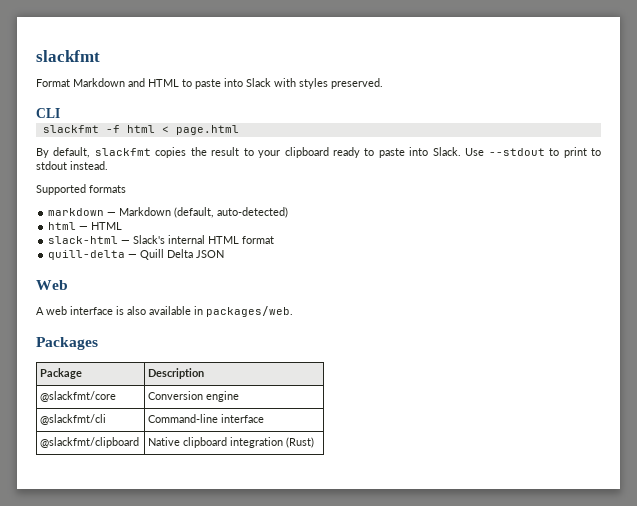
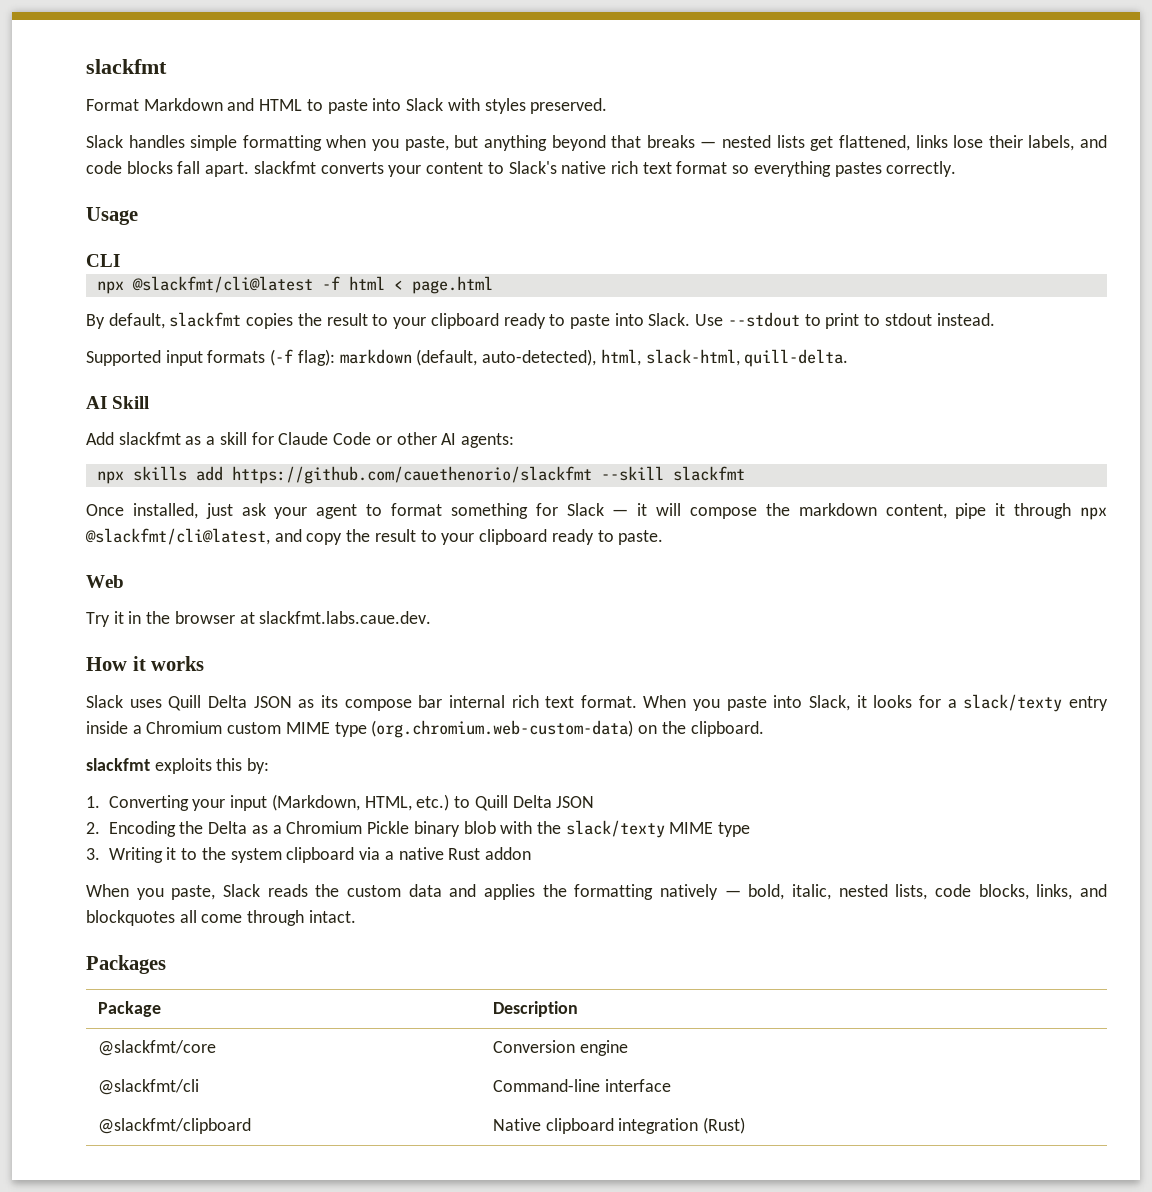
(383, 83) none -> [86,135,1107,151] [86,161,957,177] [86,207,138,225] // Slack handles simple formatting when you paste, but anything beyond that breaks — nested lists get flattened, links lose their labels, and code blocks fall apart. slackfmt converts your content to Slack's native rich text format so everything pastes correctly. // Usage
[42,125,99,133] slackfmt -> [96,276,313,294] npx @slackfmt/cli@latest
(86, 189) none -> [165,350,203,366] input
[48,207,289,218] [48,222,123,230] [48,235,275,244] [48,249,225,260] [36,280,68,290] [36,306,293,317] // markdown — Markdown (default, auto-detected) // html — HTML // slack-html — Slack's internal HTML format // quill-delta — Quill Delta JSON // Web // A web interface is also available in packages/web. -> [270,349,849,367] [86,396,150,409] [86,432,514,448] [96,466,745,484] [86,503,1108,520] [85,528,664,545] [86,575,124,588] [86,611,432,627] [86,656,205,671] [86,694,1109,712] [86,720,764,738] [86,758,270,774] [86,794,595,811] [86,820,751,838] [86,847,532,863] [86,884,1107,900] [86,910,356,926] (-f flag): markdown (default, auto-detected), html, slack-html, quill-delta. // AI Skill // Add slackfmt as a skill for Claude Code or other AI agents: // npx skills add https://github.com/cauethenorio/slackfmt --skill slackfmt // Once installed, just ask your agent to format something for Slack — it will compose the markdown content, pipe it through npx @slackfmt/cli@latest, and copy the result to your clipboard ready to paste. // Web // Try it in the browser at slackfmt.labs.caue.dev. // How it works // Slack uses Quill Delta JSON as its compose bar internal rich text format. When you paste into Slack, it looks for a slack/texty entry inside a Chromium custom MIME type (org.chromium.web-custom-data) on the clipboard. // slackfmt exploits this by: // 1. Converting your input (Markdown, HTML, etc.) to Quill Delta JSON // 2. Encoding the Delta as a Chromium Pickle binary blob with the slack/texty MIME type // 3. Writing it to the system clipboard via a native Rust addon // When you paste, Slack reads the custom data and applies the formatting natively — bold, italic, nested lists, code blocks, links, and blockquotes all come through intact.

